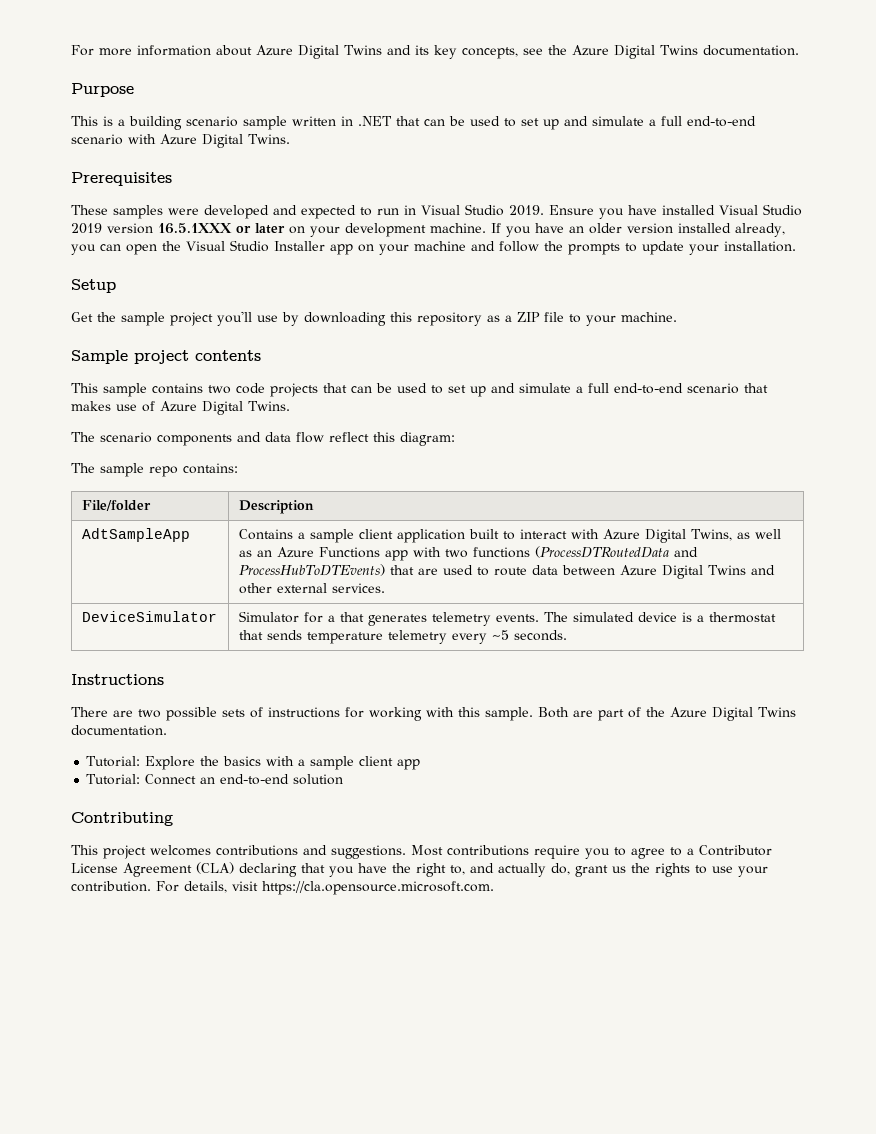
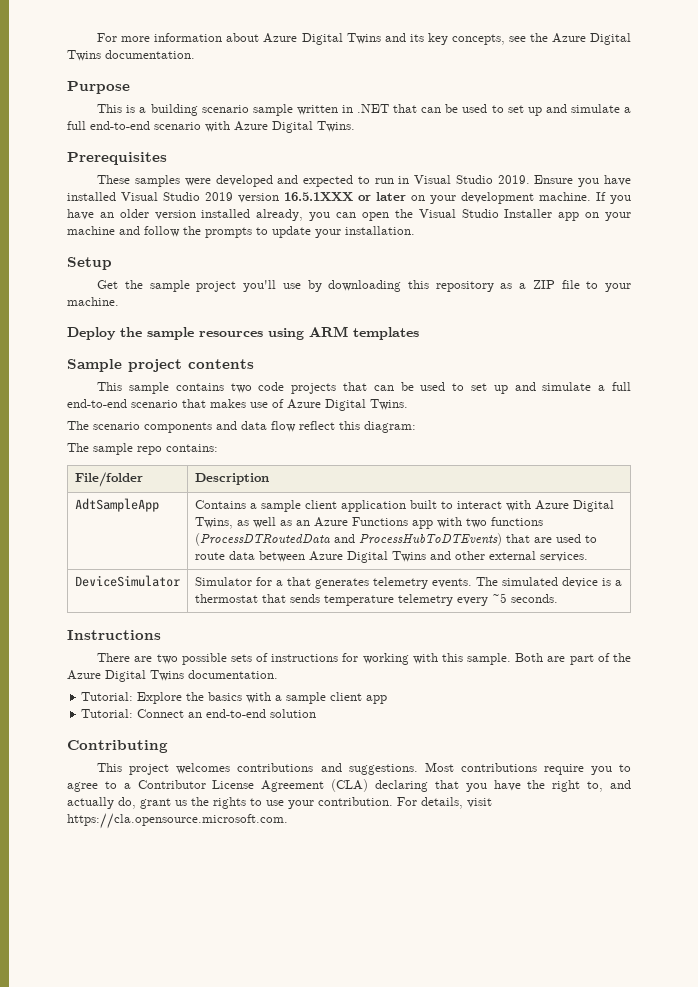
(677, 317) none -> [67,326,419,340] // Deploy the sample resources using ARM templates

